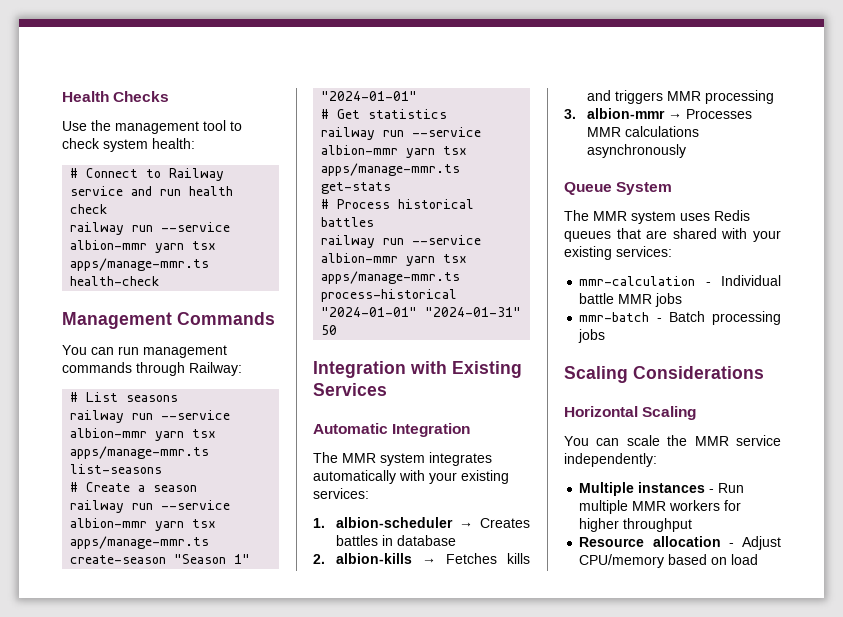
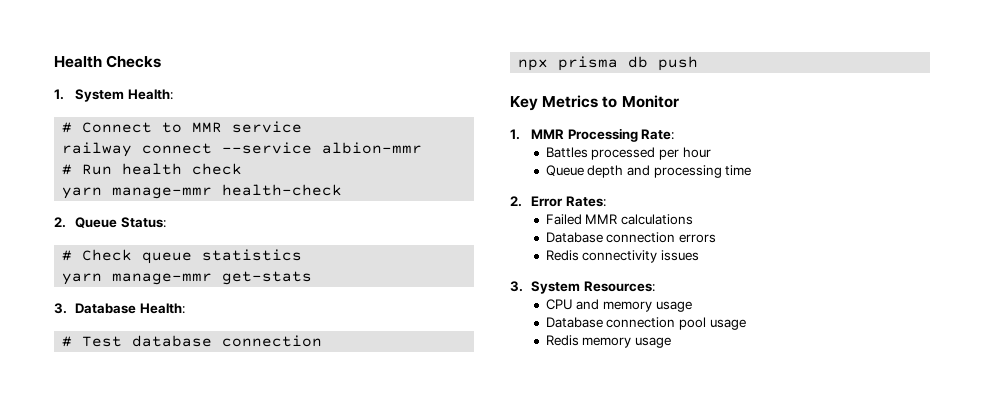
[62,120,242,134] [62,138,195,152] Use the management tool to check system health: -> [54,89,173,102] 1. System Health:
[169,168,225,181] [70,186,234,196] [70,204,108,214] [70,222,231,235] [70,240,217,253] [70,258,210,271] [70,276,160,286] [62,312,275,329] [62,345,227,358] [62,362,242,376] [70,392,179,402] [70,410,231,423] [70,428,217,441] [70,446,210,459] [70,464,163,474] [70,482,198,492] [70,500,231,513] [70,518,217,531] [70,536,210,549] [70,554,251,564] [321,91,418,101] [321,109,448,119] [321,127,482,140] [321,145,468,158] [321,163,461,176] [321,182,392,194] [321,199,475,209] [321,217,375,227] [321,235,482,248] [321,253,468,266] [321,271,461,284] [321,289,458,302] [321,307,522,317] [321,325,338,335] [313,361,522,378] [313,383,387,396] [313,423,471,437] [313,452,492,466] [313,470,509,484] [313,488,369,499] [313,517,530,528] [335,535,456,546] [313,553,530,564] [586,90,774,104] [564,108,752,119] [586,126,699,137] [586,144,686,158] [564,182,673,195] [564,210,750,224] [564,228,781,242] [564,246,672,260] [579,275,781,286] [579,293,683,307] [579,311,781,325] [578,329,606,343] [564,366,764,383] [564,406,697,420] [564,435,781,446] [564,453,657,467] [579,482,745,496] [579,500,742,514] [579,518,693,532] [579,536,781,550] [579,554,759,568] Railway service and run health check // railway run --service albion-mmr yarn tsx apps/manage-mmr.ts health-check // Management Commands // You can run management commands through Railway: // # List seasons // railway run --service albion-mmr yarn tsx apps/manage-mmr.ts list-seasons // # Create a season // railway run --service albion-mmr yarn tsx apps/manage-mmr.ts create-season "Season 1" "2024-01-01" // # Get statistics // railway run --service albion-mmr yarn tsx apps/manage-mmr.ts get-stats // # Process historical battles // railway run --service albion-mmr yarn tsx apps/manage-mmr.ts process-historical "2024-01-01" "2024-01-31" 50 // Integration with Existing Services // Automatic Integration // The MMR system integrates automatically with your existing services: // 1. albion-scheduler → Creates battles in database // 2. albion-kills → Fetches kills and triggers MMR processing // 3. albion-mmr → Processes MMR calculations asynchronously // Queue System // The MMR system uses Redis queues that are shared with your existing services: // mmr-calculation - Individual battle MMR jobs // mmr-batch - Batch processing jobs // Scaling Considerations // Horizontal Scaling // You can scale the MMR service independently: // Multiple instances - Run multiple MMR workers for higher throughput // Resource allocation - Adjust CPU/memory based on load -> [192,121,303,133] [62,142,423,157] [62,163,243,175] [62,184,343,199] [54,217,166,228] [62,249,303,264] [62,271,313,285] [54,303,185,314] [62,335,323,347] [518,56,699,71] [510,95,679,111] [510,128,675,142] [545,147,711,160] [545,165,752,178] [510,196,606,207] [545,214,694,225] [545,232,717,243] [545,250,700,263] [510,281,655,294] [545,299,692,312] [545,317,746,330] [545,335,672,348] MMR service // railway connect --service albion-mmr // # Run health check // yarn manage-mmr health-check // 2. Queue Status: // # Check queue statistics // yarn manage-mmr get-stats // 3. Database Health: // # Test database connection // npx prisma db push // Key Metrics to Monitor // 1. MMR Processing Rate: // Battles processed per hour // Queue depth and processing time // 2. Error Rates: // Failed MMR calculations // Database connection errors // Redis connectivity issues // 3. System Resources: // CPU and memory usage // Database connection pool usage // Redis memory usage

